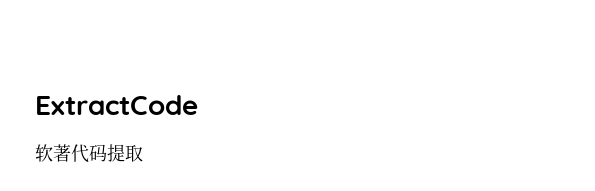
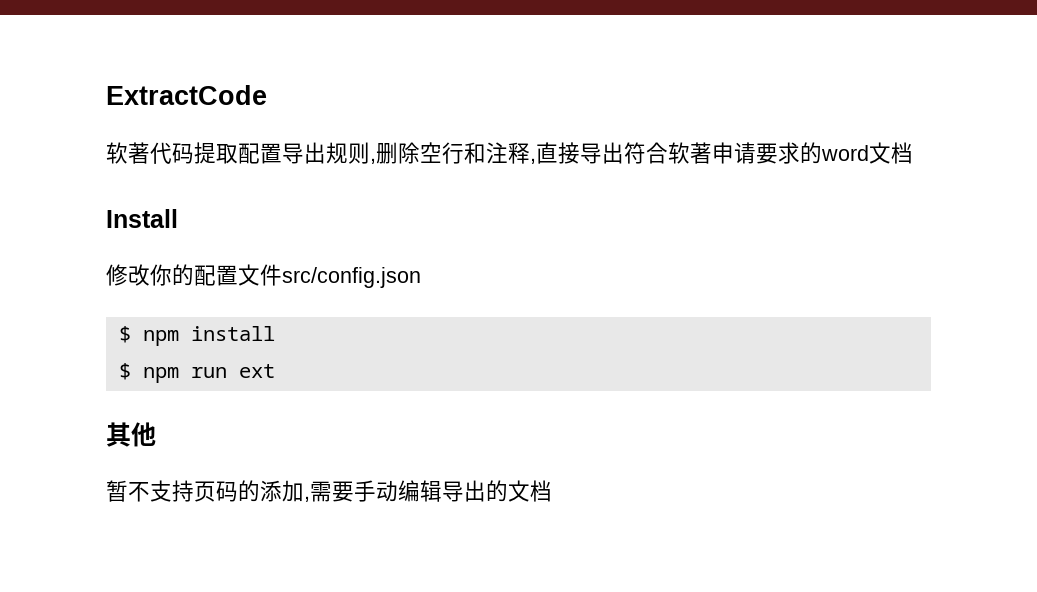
(143, 153) none -> [238,142,913,164] [106,209,178,228] [106,264,421,288] [118,326,275,346] [118,363,275,383] [106,422,156,447] [106,480,552,502] 配置导出规则,删除空行和注释,直接导出符合软著申请要求的word文档 // Install // 修改你的配置文件src/config.json // $ npm install // $ npm run ext // 其他 // 暂不支持页码的添加,需要手动编辑导出的文档

